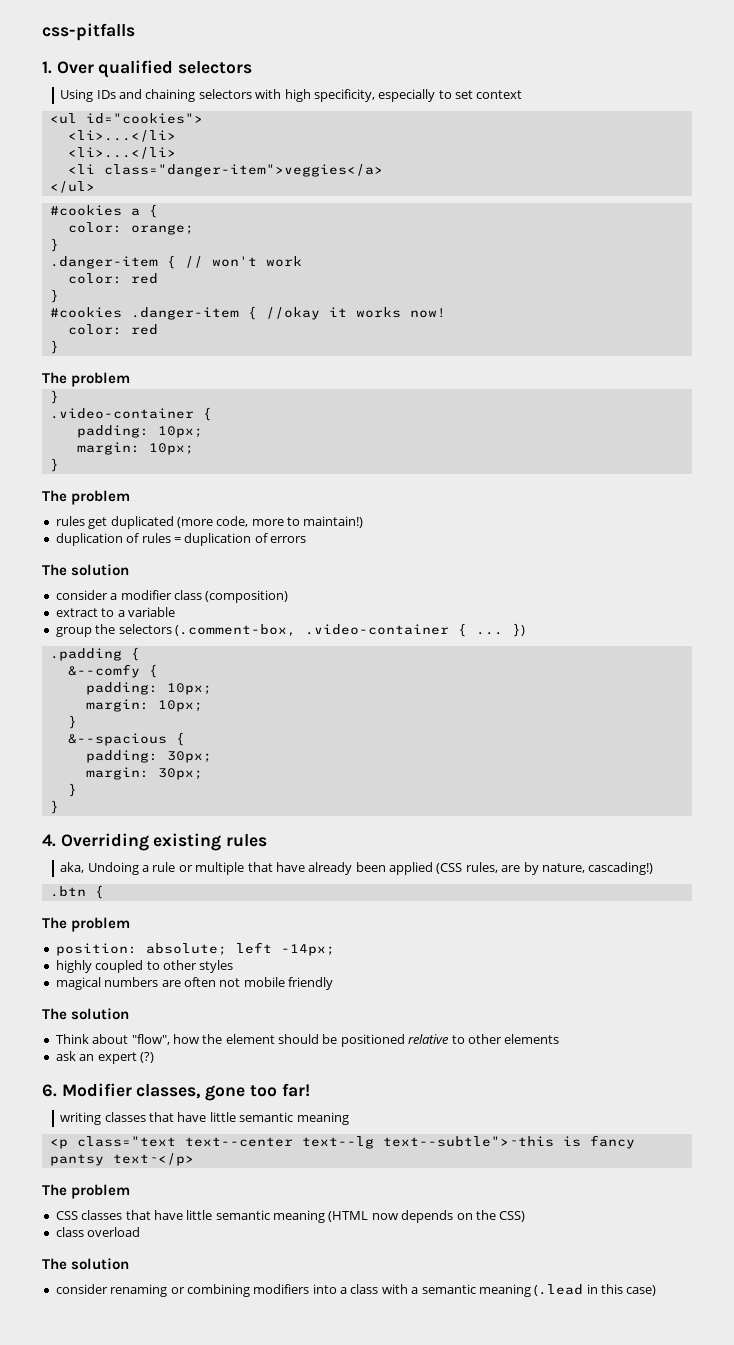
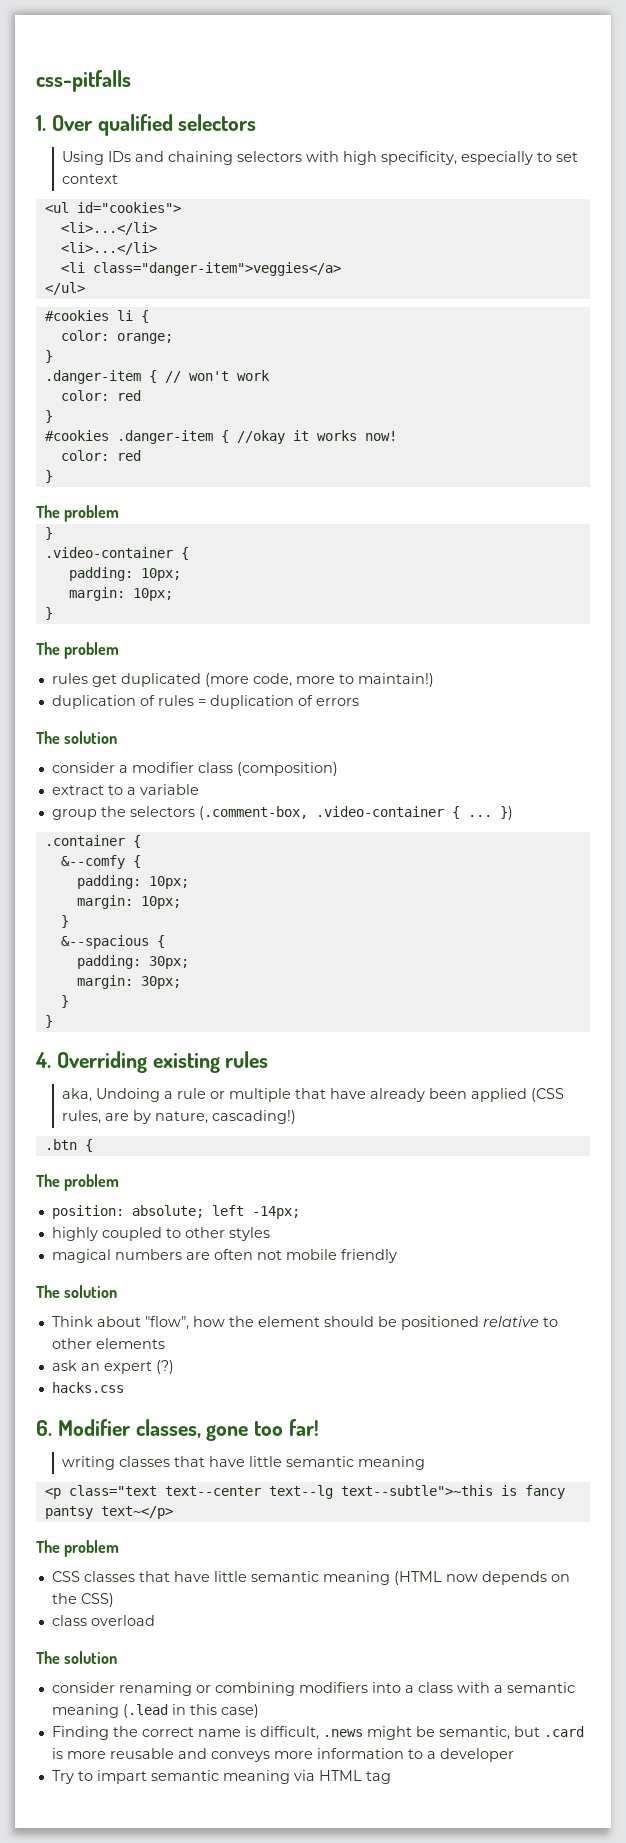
[130,208,140,216] a -> [116,310,133,321] li
[49,648,122,661] .padding -> [44,835,125,846] .container
(154, 1057) none -> [51,1382,124,1393] // hacks.css
(657, 1290) none -> [51,1726,584,1740] [51,1748,514,1762] [51,1770,391,1784] // Finding the correct name is difficult, .news might be semantic, but .card is more reusable and conveys more information to a developer // Try to impart semantic meaning via HTML tag

